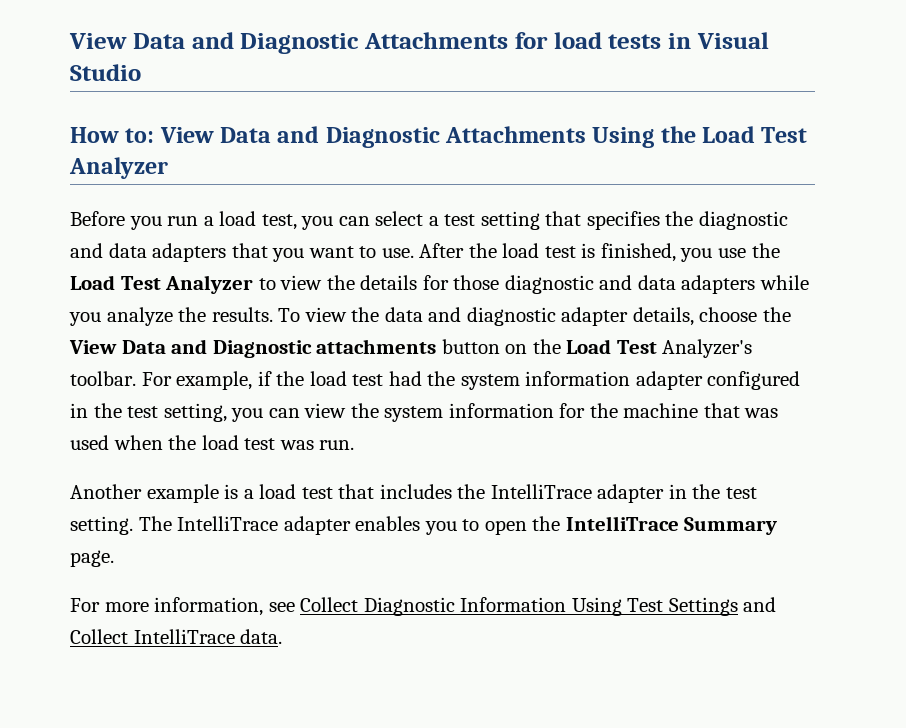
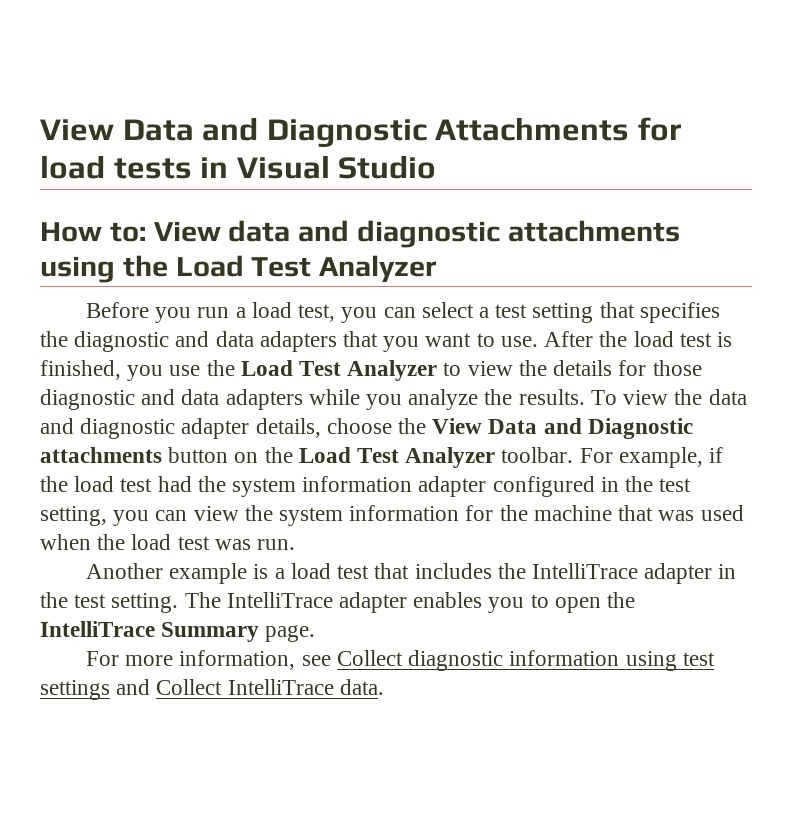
[220,126,655,148] Data and Diagnostic Attachments Using -> [228,220,680,248] [40,256,115,283] data and diagnostic attachments using
[662,339,753,358] Analyzer's -> [405,447,496,468] Analyzer
[363,597,738,616] Diagnostic Information Using Test Settings -> [408,650,715,671] [40,680,110,700] diagnostic information using test settings

